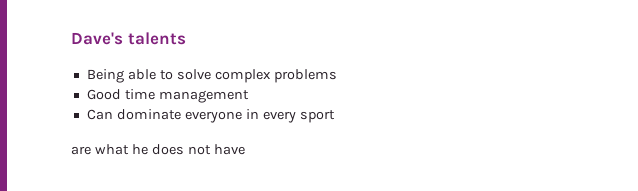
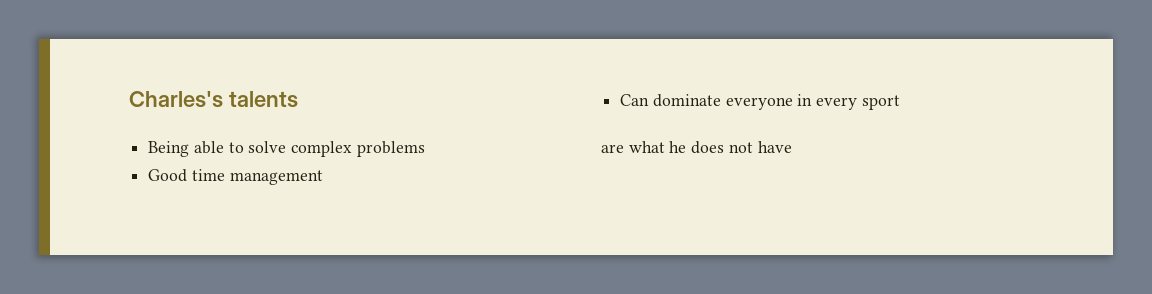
[71,32,123,45] Dave's -> [129,91,223,108] Charles's

